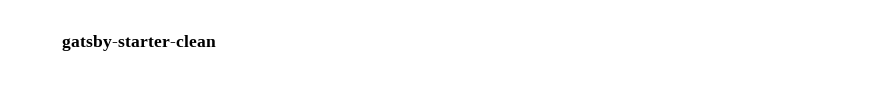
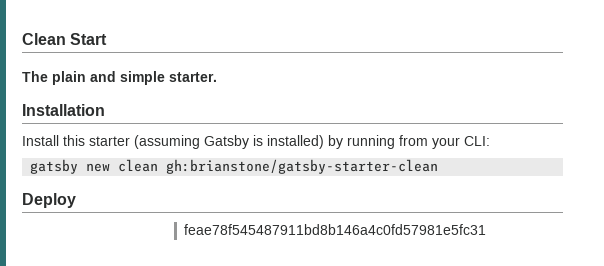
[62,35,216,51] gatsby-starter-clean -> [22,33,108,45] [22,71,217,85] [22,104,105,116] [22,135,490,149] [30,159,439,174] [22,193,76,208] [184,224,487,235] Clean Start // The plain and simple starter. // Installation // Install this starter (assuming Gatsby is installed) by running from your CLI: // gatsby new clean gh:brianstone/gatsby-starter-clean // Deploy // feae78f545487911bd8b146a4c0fd57981e5fc31

